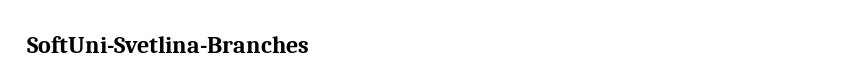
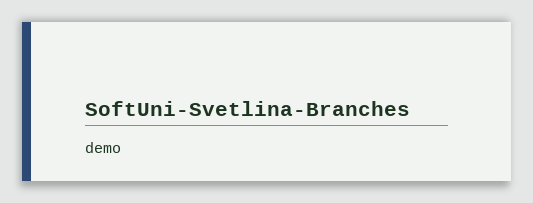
(309, 44) none -> [85,142,121,153] // demo

